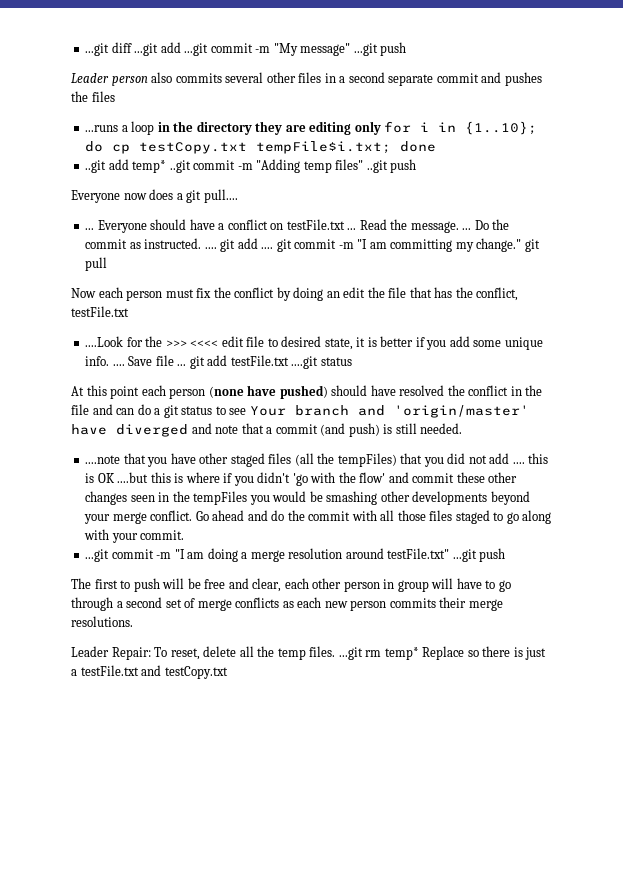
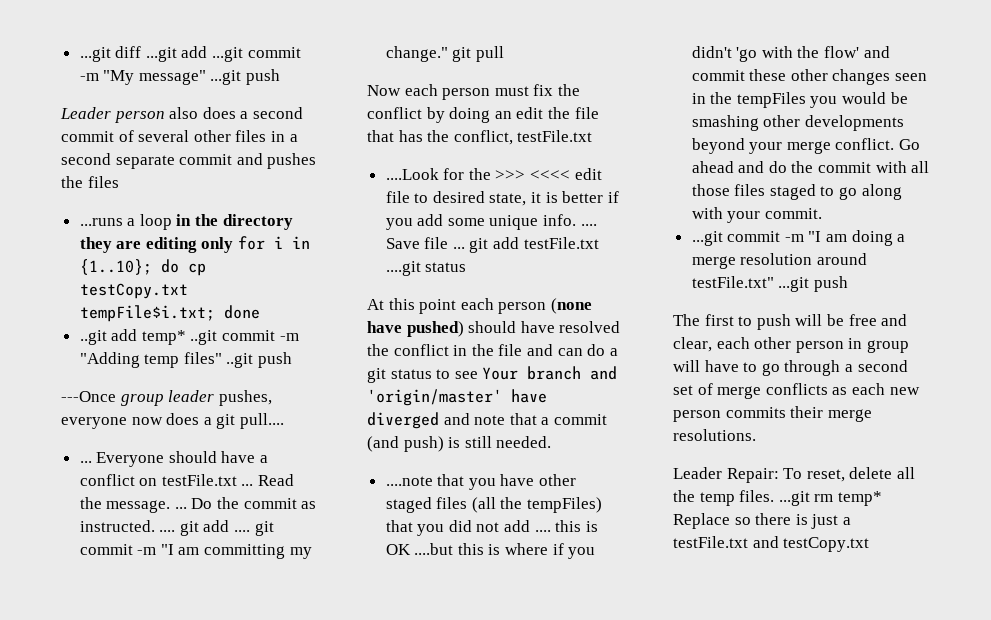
[175,73,222,83] commits -> [202,107,303,119] [61,130,134,142] does a second commit of
[71,190,120,203] Everyone -> [61,390,272,406] [61,417,127,429] ---Once group leader pushes, everyone

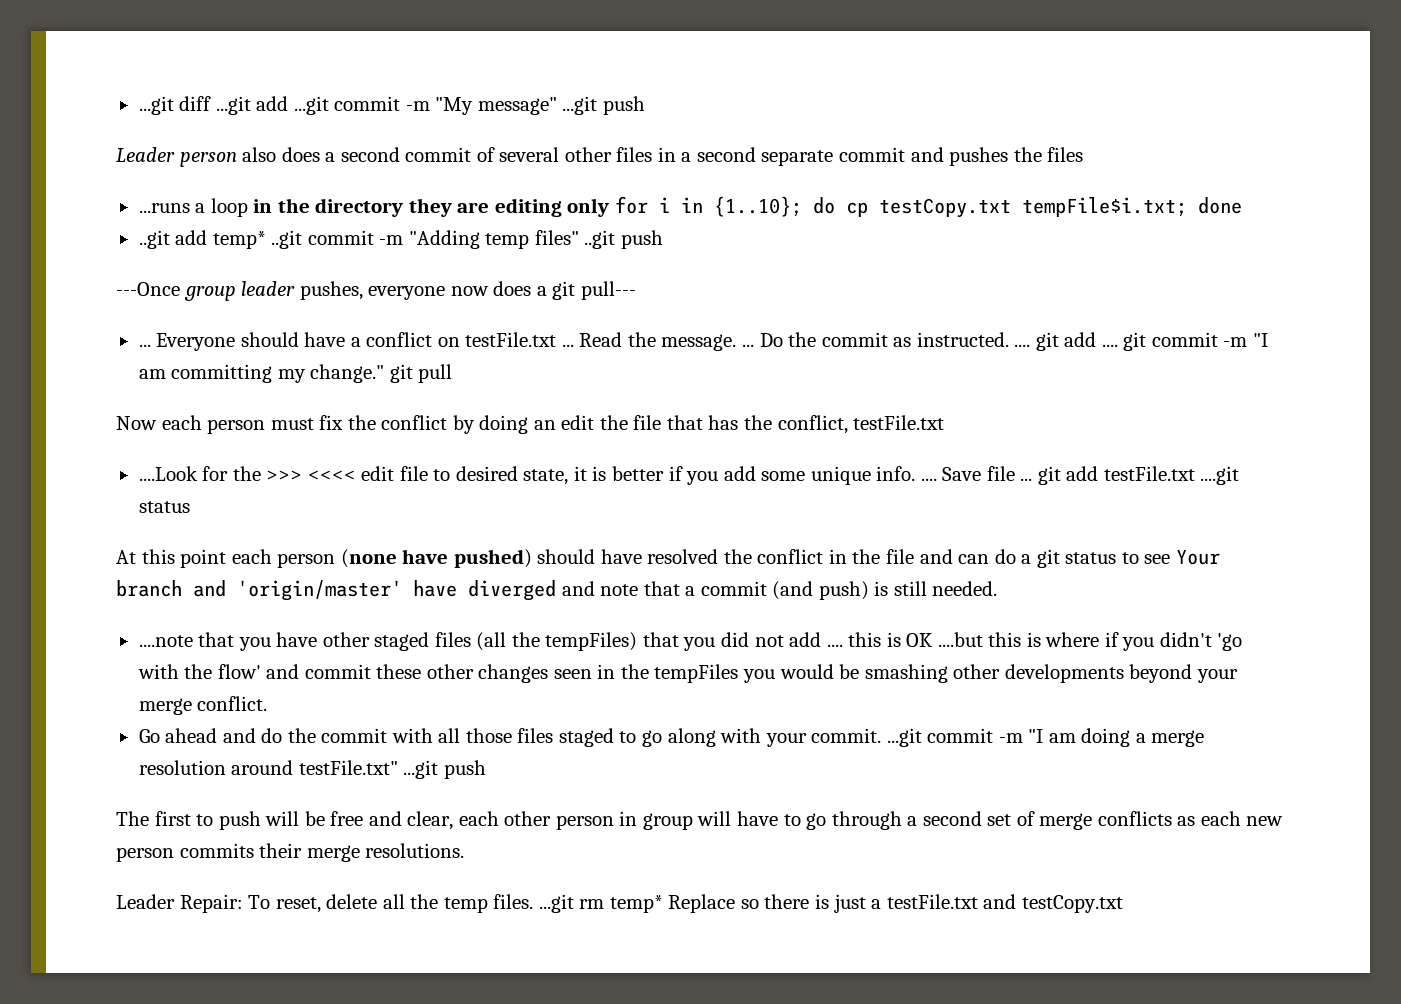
[239,413,284,429] pull.... -> [580,281,636,300] pull---
(895, 144) none -> (268, 703) //
(822, 213) // -> (882, 735) none

